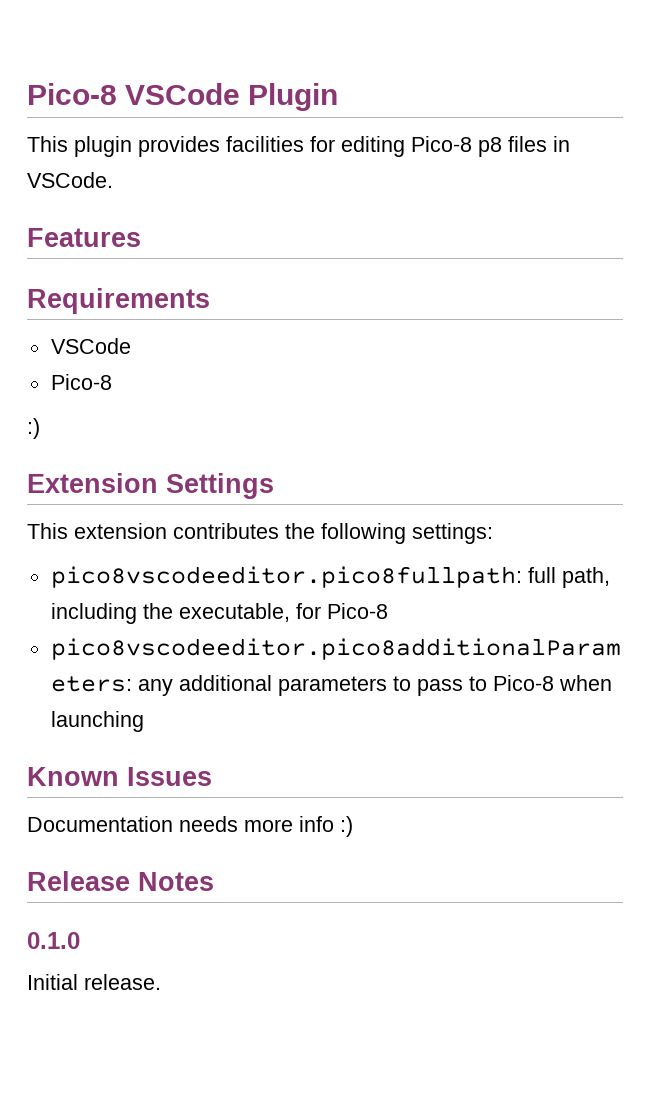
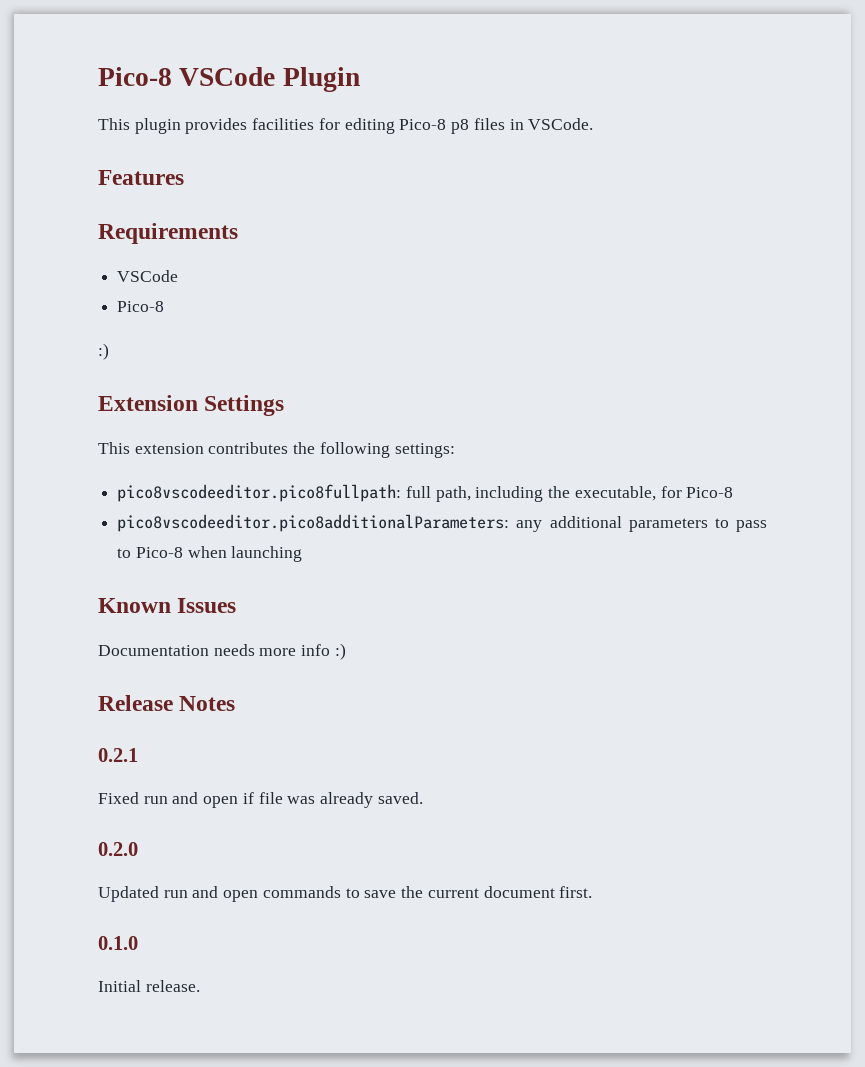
(214, 881) none -> [98,748,138,762] [98,792,423,808] [98,842,138,856] [98,886,593,902] // 0.2.1 // Fixed run and open if file was already saved. // 0.2.0 // Updated run and open commands to save the current document first.

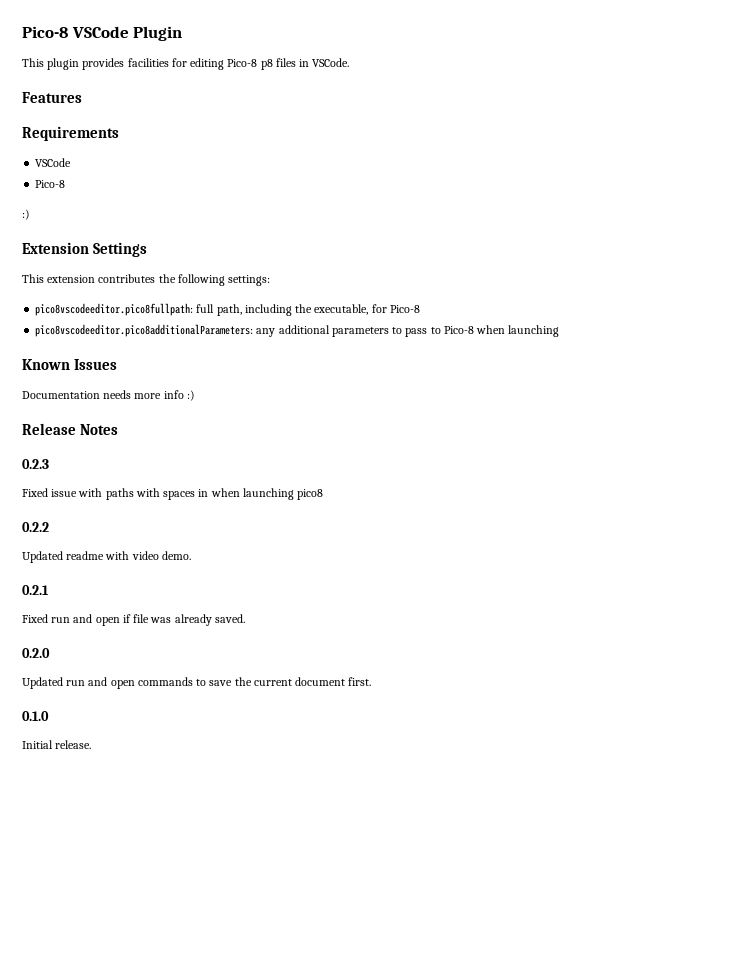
(236, 703) none -> [22,459,49,469] [22,488,324,500] [22,522,49,532] [22,551,191,563] // 0.2.3 // Fixed issue with paths with spaces in when launching pico8 // 0.2.2 // Updated readme with video demo.

